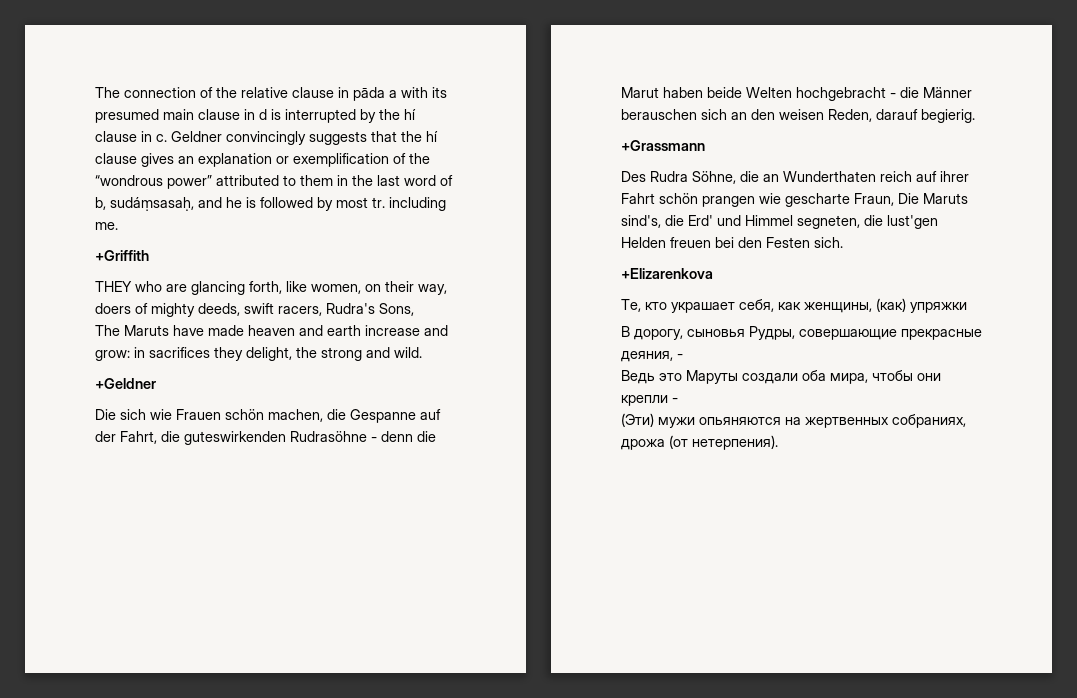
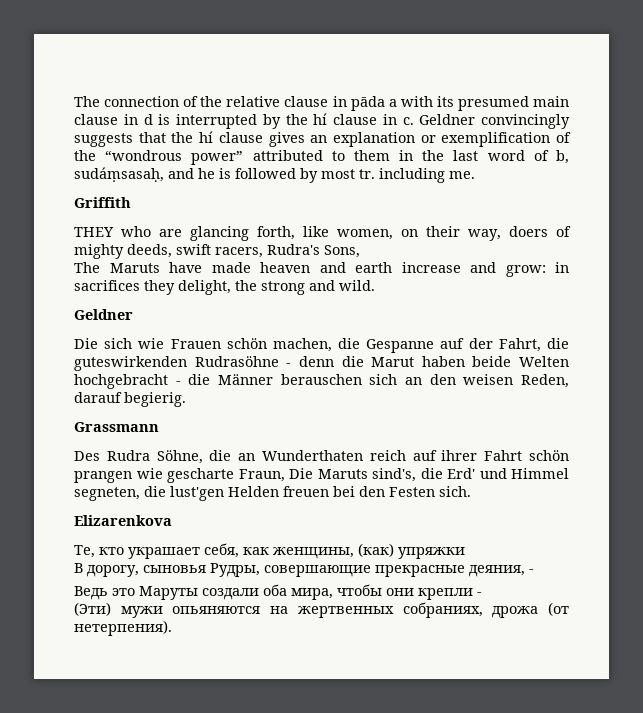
[95,250,149,261] +Griffith -> [74,197,131,208] Griffith
[95,378,156,389] +Geldner -> [74,309,133,320] Geldner
[621,140,705,151] +Grassmann -> [74,422,159,432] Grassmann
[621,268,713,279] +Elizarenkova -> [74,515,172,526] Elizarenkova

